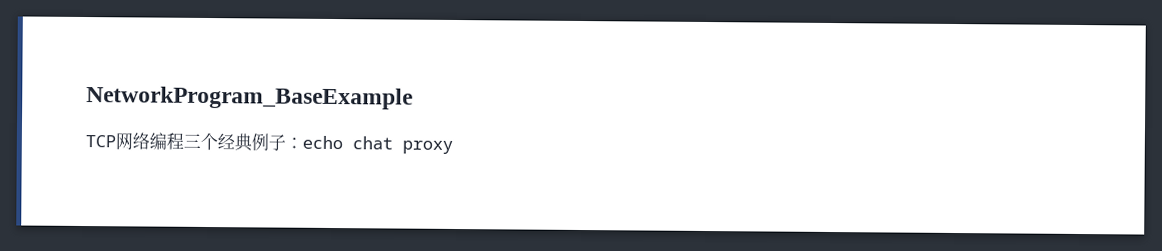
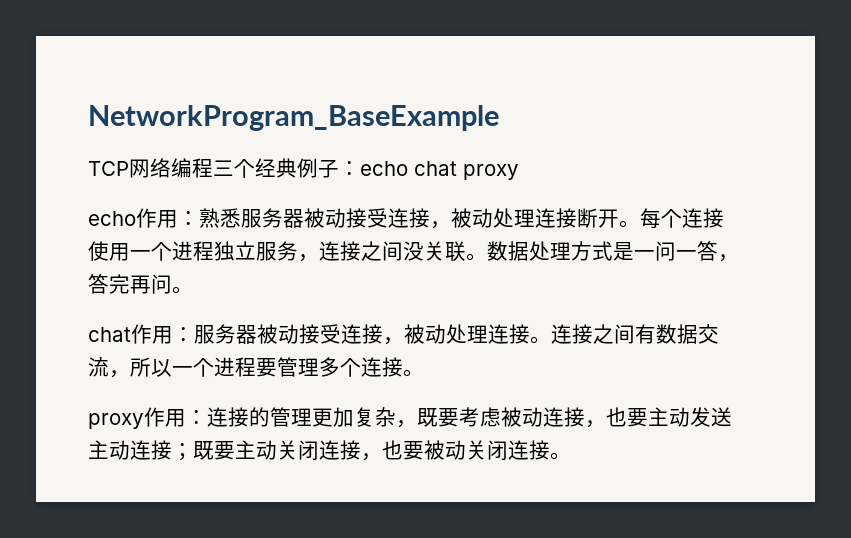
(453, 147) none -> [88,208,724,229] [88,241,739,262] [88,274,193,294] [88,324,719,345] [88,357,424,378] [88,407,732,429] [88,440,571,461] // echo作用：熟悉服务器被动接受连接，被动处理连接断开。每个连接使用一个进程独立服务，连接之间没关联。数据处理方式是一问一答，答完再问。 // chat作用：服务器被动接受连接，被动处理连接。连接之间有数据交流，所以一个进程要管理多个连接。 // proxy作用：连接的管理更加复杂，既要考虑被动连接，也要主动发送主动连接；既要主动关闭连接，也要被动关闭连接。

